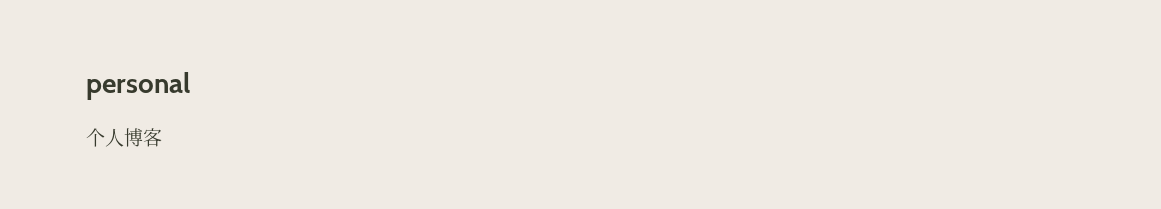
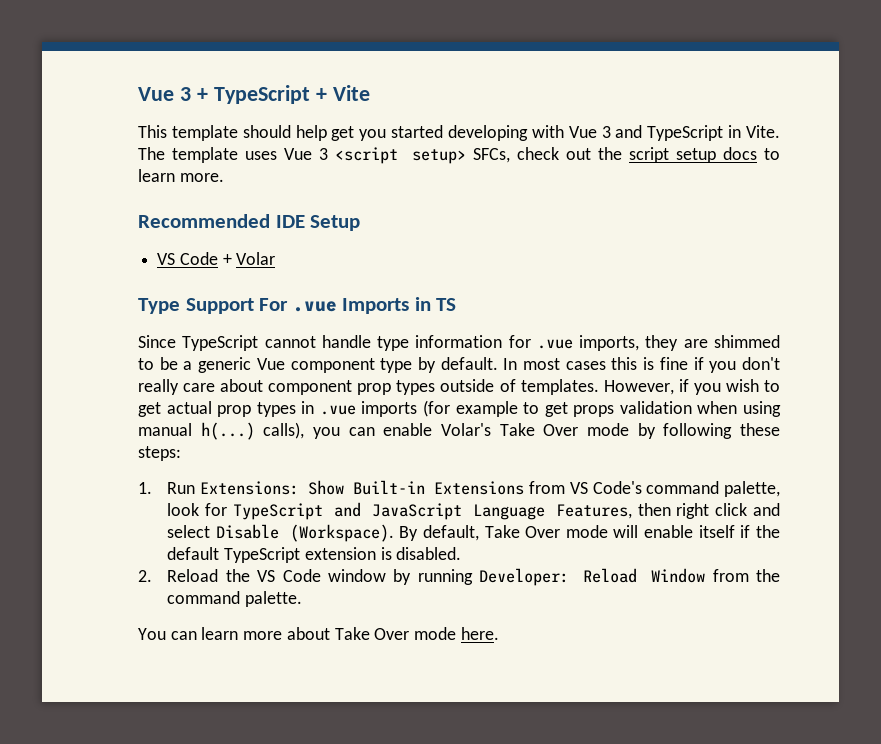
[86,72,190,100] [86,128,162,147] personal // 个人博客 -> [138,85,370,104] [138,125,780,141] [138,147,781,164] [138,169,224,182] [138,214,361,231] [157,252,276,265] [138,297,457,314] [138,335,780,351] [138,357,780,373] [138,379,781,395] [138,400,781,417] [138,422,780,440] [138,446,181,461] [138,480,780,497] [167,502,780,520] [167,524,781,542] [167,547,462,563] [138,568,780,586] [167,591,303,607] [138,627,499,640] Vue 3 + TypeScript + Vite // This template should help get you started developing with Vue 3 and TypeScript in Vite. The template uses Vue 3 <script setup> SFCs, check out the script setup docs to learn more. // Recommended IDE Setup // VS Code + Volar // Type Support For .vue Imports in TS // Since TypeScript cannot handle type information for .vue imports, they are shimmed to be a generic Vue component type by default. In most cases this is fine if you don't really care about component prop types outside of templates. However, if you wish to get actual prop types in .vue imports (for example to get props validation when using manual h(...) calls), you can enable Volar's Take Over mode by following these steps: // 1. Run Extensions: Show Built-in Extensions from VS Code's command palette, look for TypeScript and JavaScript Language Features, then right click and select Disable (Workspace). By default, Take Over mode will enable itself if the default TypeScript extension is disabled. // 2. Reload the VS Code window by running Developer: Reload Window from the command palette. // You can learn more about Take Over mode here.

